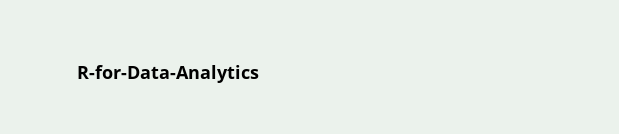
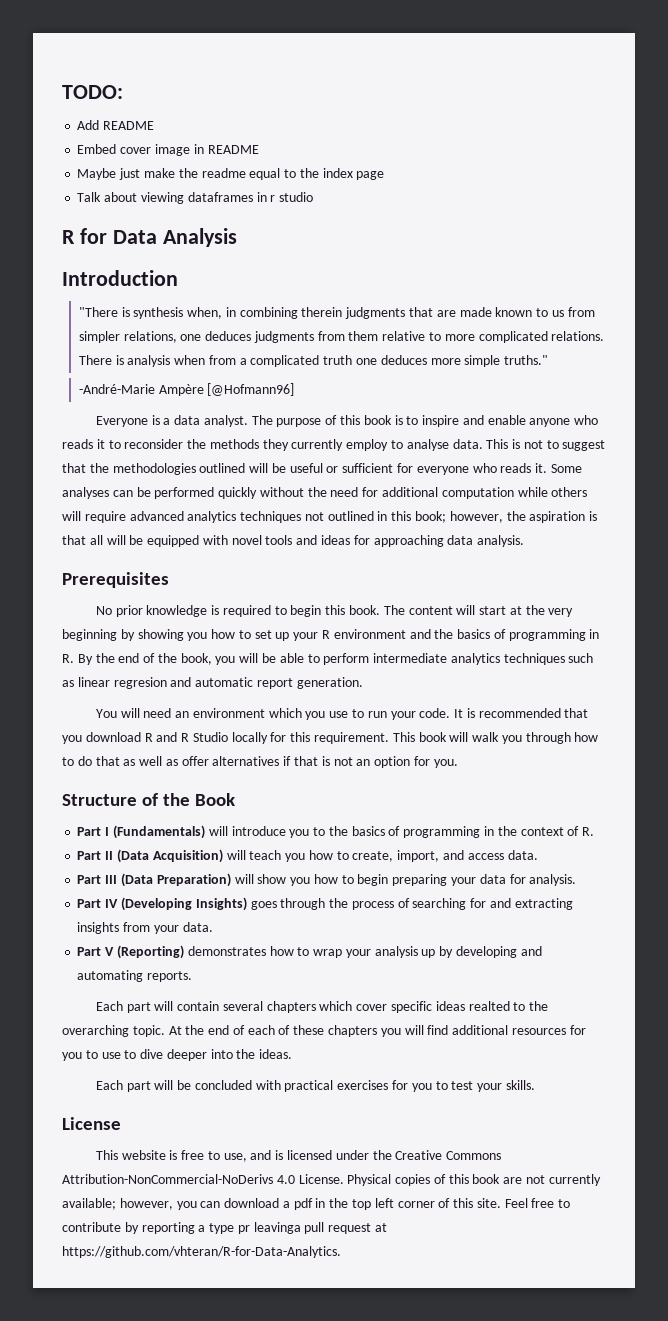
[77,65,259,83] R-for-Data-Analytics -> [62,85,123,99] [77,120,155,130] [77,144,259,156] [77,168,385,180] [77,192,314,204] [62,228,237,247] [62,270,178,286] [78,307,595,319] [78,331,605,343] [78,355,549,367] [78,383,295,396] [95,415,599,427] [62,439,606,451] [62,463,582,475] [62,487,588,499] [62,511,598,523] [62,535,525,547] [62,572,169,588] [95,605,574,617] [62,629,600,641] [62,653,594,665] [62,677,363,689] [95,708,589,720] [62,732,599,744] [62,756,458,768] [62,793,236,806] [77,825,595,839] [77,849,538,863] [77,873,577,887] [77,897,573,911] [77,922,213,934] [77,945,542,959] [77,970,193,982] [95,1001,549,1013] [62,1025,586,1037] [62,1049,293,1061] [95,1080,535,1092] [62,1117,121,1130] [95,1150,502,1162] [62,1174,601,1186] [62,1198,571,1210] [62,1222,388,1234] [62,1246,341,1258] TODO: // Add README // Embed cover image in README // Maybe just make the readme equal to the index page // Talk about viewing dataframes in r studio // R for Data Analysis // Introduction // "There is synthesis when, in combining therein judgments that are made known to us from simpler relations, one deduces judgments from them relative to more complicated relations. There is analysis when from a complicated truth one deduces more simple truths." // -André-Marie Ampère [@Hofmann96] // Everyone is a data analyst. The purpose of this book is to inspire and enable anyone who reads it to reconsider the methods they currently employ to analyse data. This is not to suggest that the methodologies outlined will be useful or sufficient for everyone who reads it. Some analyses can be performed quickly without the need for additional computation while others will require advanced analytics techniques not outlined in this book; however, the aspiration is that all will be equipped with novel tools and ideas for approaching data analysis. // Prerequisites // No prior knowledge is required to begin this book. The content will start at the very beginning by showing you how to set up your R environment and the basics of programming in R. By the end of the book, you will be able to perform intermediate analytics techniques such as linear regresion and automatic report generation. // You will need an environment which you use to run your code. It is recommended that you download R and R Studio locally for this requirement. This book will walk you through how to do that as well as offer alternatives if that is not an option for you. // Structure of the Book // Part I (Fundamentals) will introduce you to the basics of programming in the context of R. // Part II (Data Acquisition) will teach you how to create, import, and access data. // Part III (Data Preparation) will show you how to begin preparing your data for analysis. // Part IV (Developing Insights) goes through the process of searching for and extracting insights from your data. // Part V (Reporting) demonstrates how to wrap your analysis up by developing and automating reports. // Each part will contain several chapters which cover specific ideas realted to the overarching topic. At the end of each of these chapters you will find additional resources for you to use to dive deeper into the ideas. // Each part will be concluded with practical exercises for you to test your skills. // License // This website is free to use, and is licensed under the Creative Commons Attribution-NonCommercial-NoDerivs 4.0 License. Physical copies of this book are not currently available; however, you can download a pdf in the top left corner of this site. Feel free to contribute by reporting a type pr leavinga pull request at https://github.com/vhteran/R-for-Data-Analytics.

